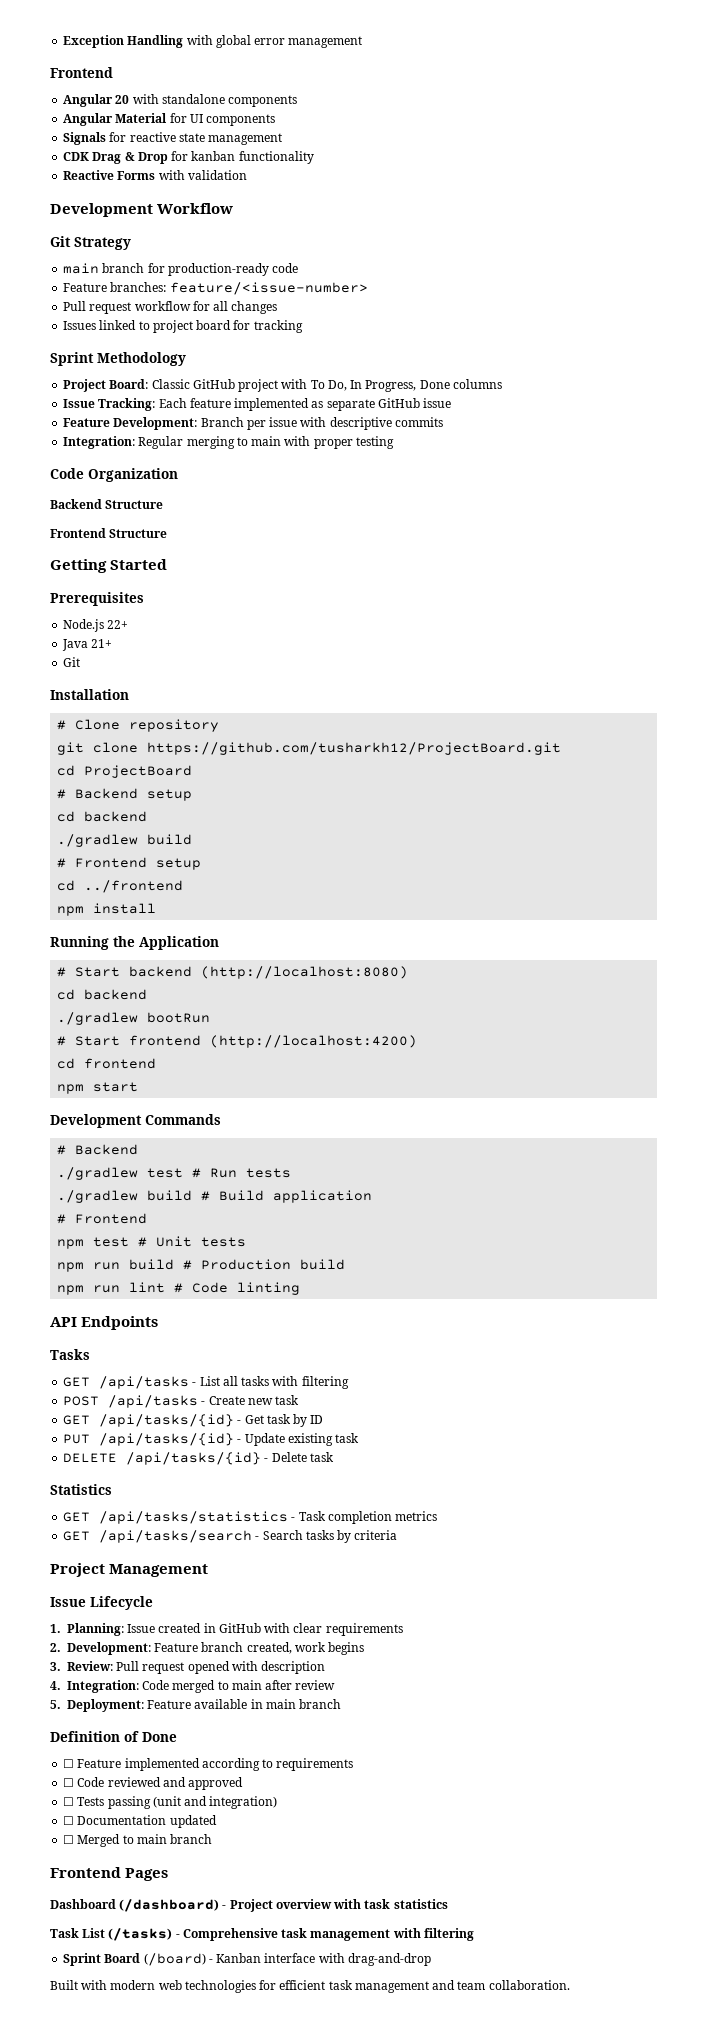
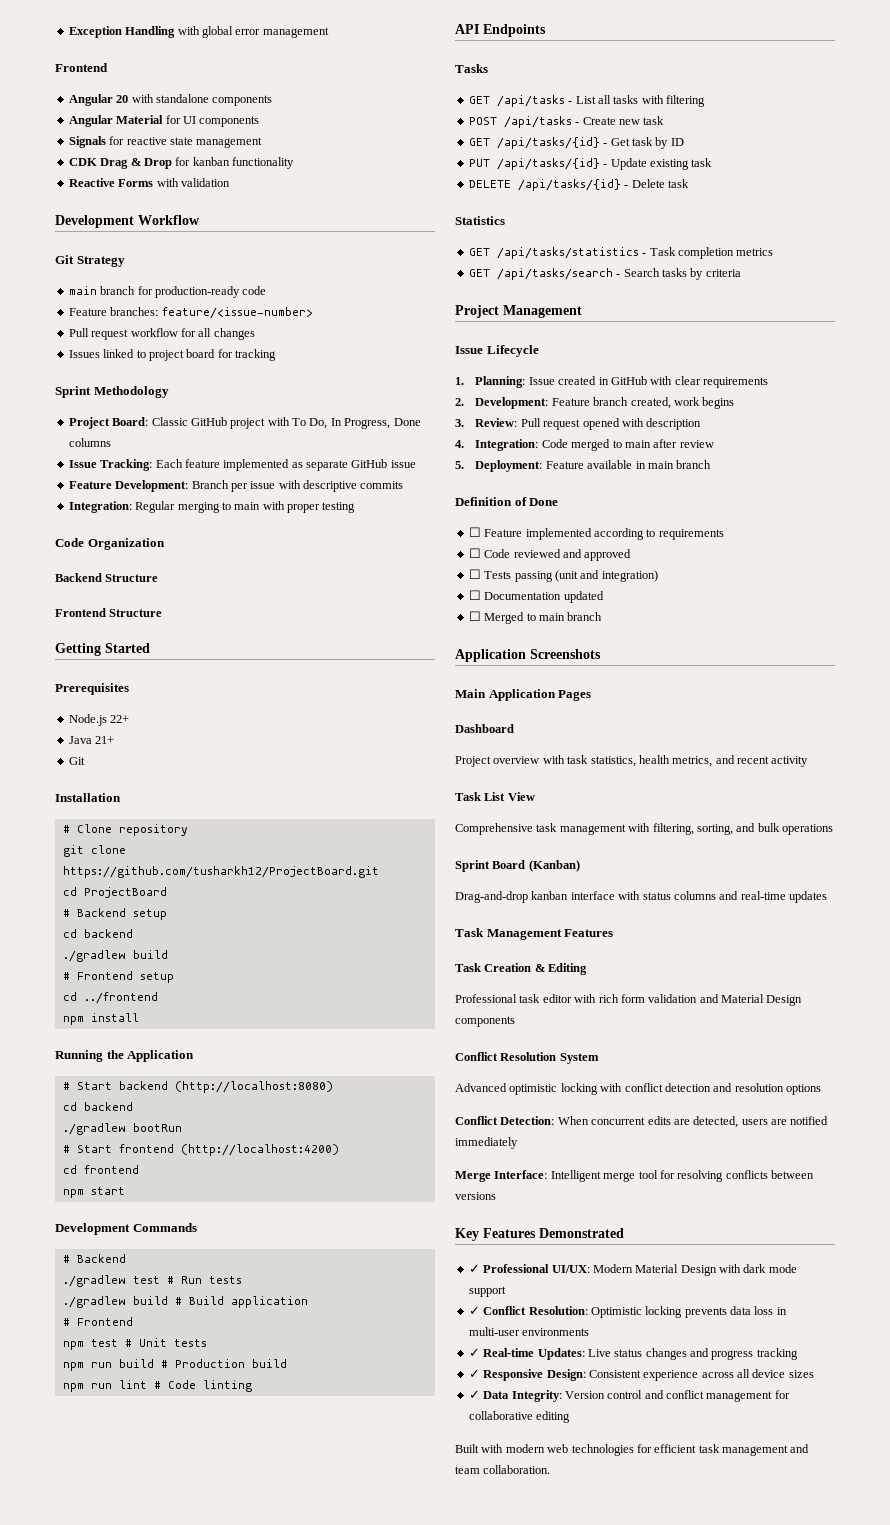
[50,1867,121,1878] Frontend -> [455,649,601,662] [455,689,556,701] Application Screenshots // Main Application
[119,1899,227,1912] (/dashboard) - -> (514, 728) //
[393,1899,448,1909] statistics -> [590,755,809,767] statistics, health metrics, and recent activity
[108,1928,180,1941] (/tasks) - -> [507,792,535,801] View //
[423,1928,474,1941] [63,1953,431,1966] filtering // Sprint Board (/board) - Kanban interface with drag-and-drop -> [652,823,833,835] [455,860,580,872] [455,891,827,903] [455,928,614,940] [455,963,588,975] [455,994,803,1006] [455,1016,515,1027] [455,1052,599,1064] [455,1083,821,1095] [455,1116,829,1128] [455,1137,518,1149] [455,1170,814,1182] [455,1192,496,1200] [455,1228,624,1241] [468,1264,797,1276] [468,1286,506,1297] [468,1306,787,1318] [468,1327,590,1336] [468,1348,798,1360] [468,1369,814,1381] [468,1390,790,1402] [468,1411,571,1423] filtering, sorting, and bulk operations // Sprint Board (Kanban) // Drag-and-drop kanban interface with status columns and real-time updates // Task Management Features // Task Creation & Editing // Professional task editor with rich form validation and Material Design components // Conflict Resolution System // Advanced optimistic locking with conflict detection and resolution options // Conflict Detection: When concurrent edits are detected, users are notified immediately // Merge Interface: Intelligent merge tool for resolving conflicts between versions // Key Features Demonstrated // ✓ Professional UI/UX: Modern Material Design with dark mode support // ✓ Conflict Resolution: Optimistic locking prevents data loss in multi-user environments // ✓ Real-time Updates: Live status changes and progress tracking // ✓ Responsive Design: Consistent experience across all device sizes // ✓ Data Integrity: Version control and conflict management for collaborative editing

